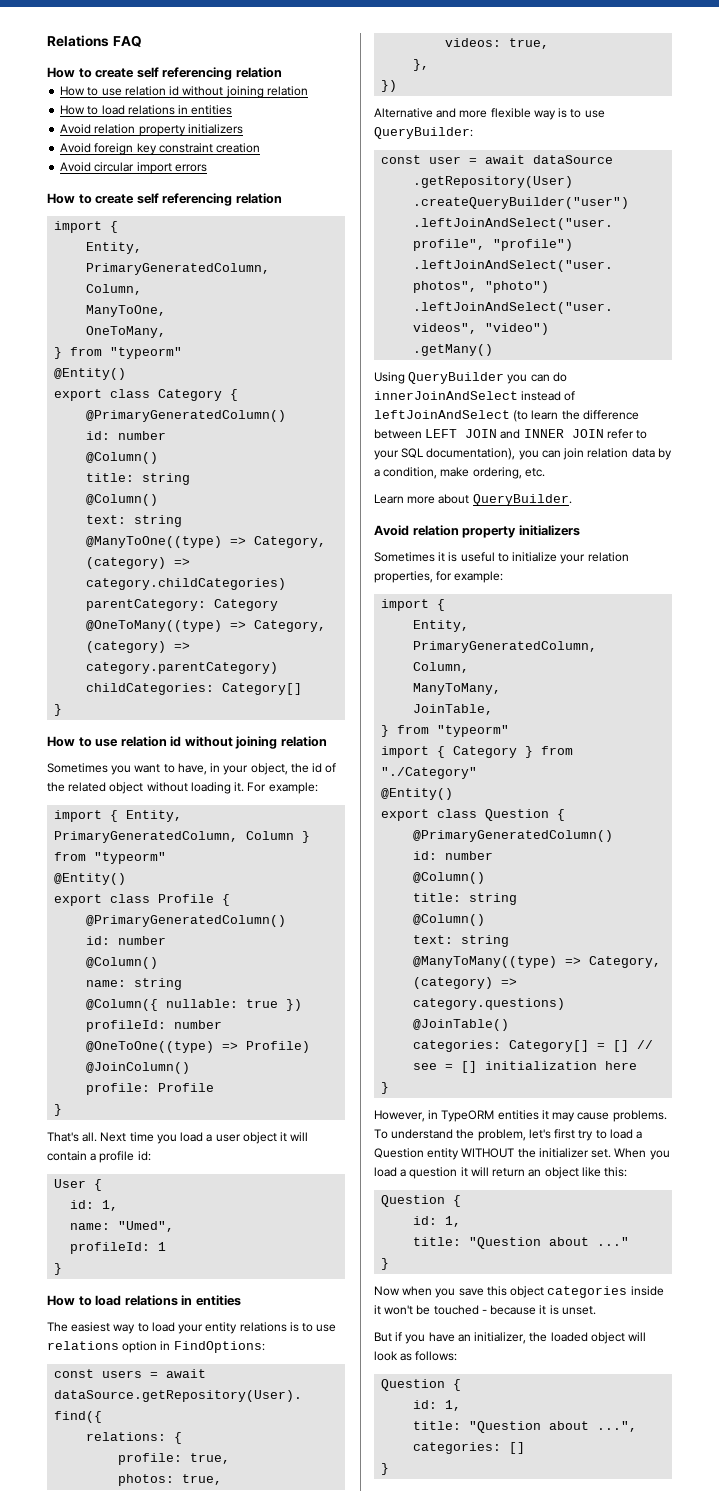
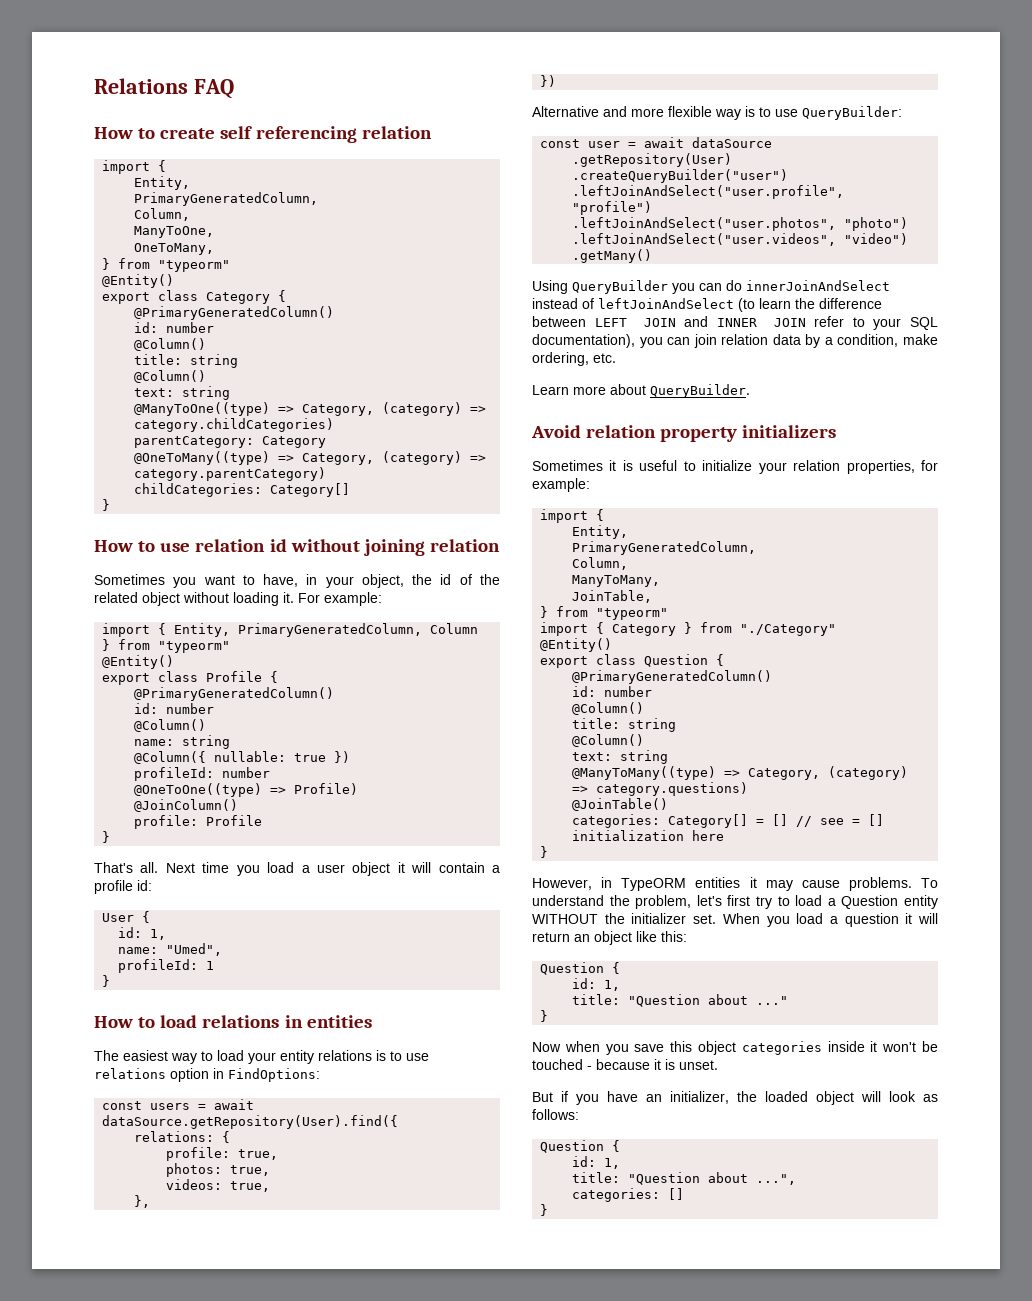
[60,86,308,98] [60,105,233,115] [60,124,243,136] [60,143,261,155] [60,162,207,174] [47,193,282,206] // How to use relation id without joining relation // How to load relations in entities // Avoid relation property initializers // Avoid foreign key constraint creation // Avoid circular import errors // How to create self referencing relation -> (432, 132) none

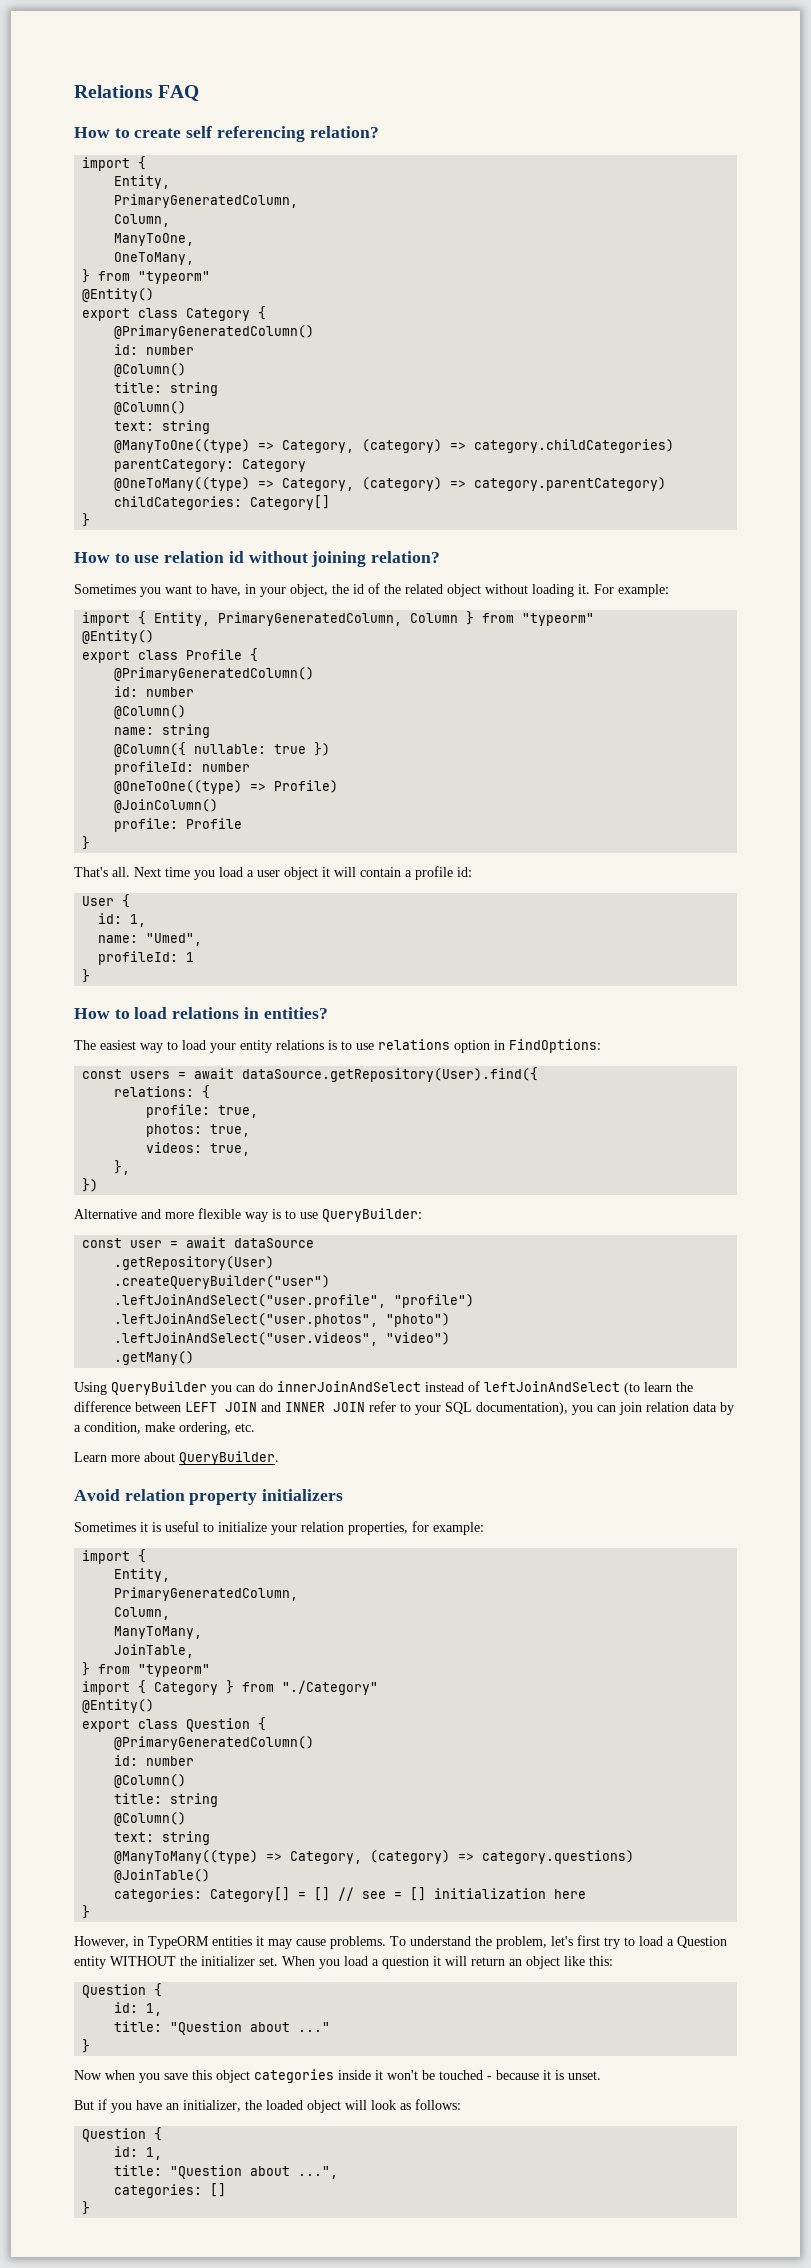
[361,126,432,139] relation -> [309,126,379,138] relation?
[429,539,500,552] relation -> [371,551,441,563] relation?
[306,1015,372,1028] entities -> [263,1007,328,1019] entities?

